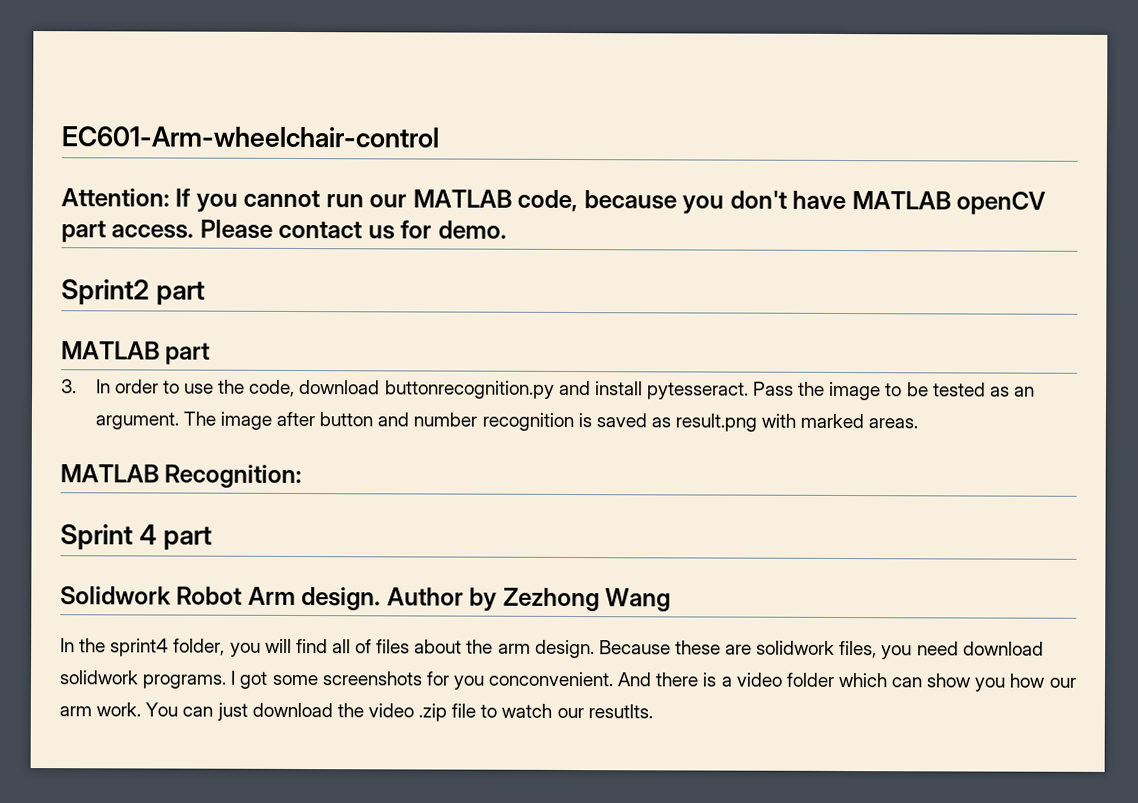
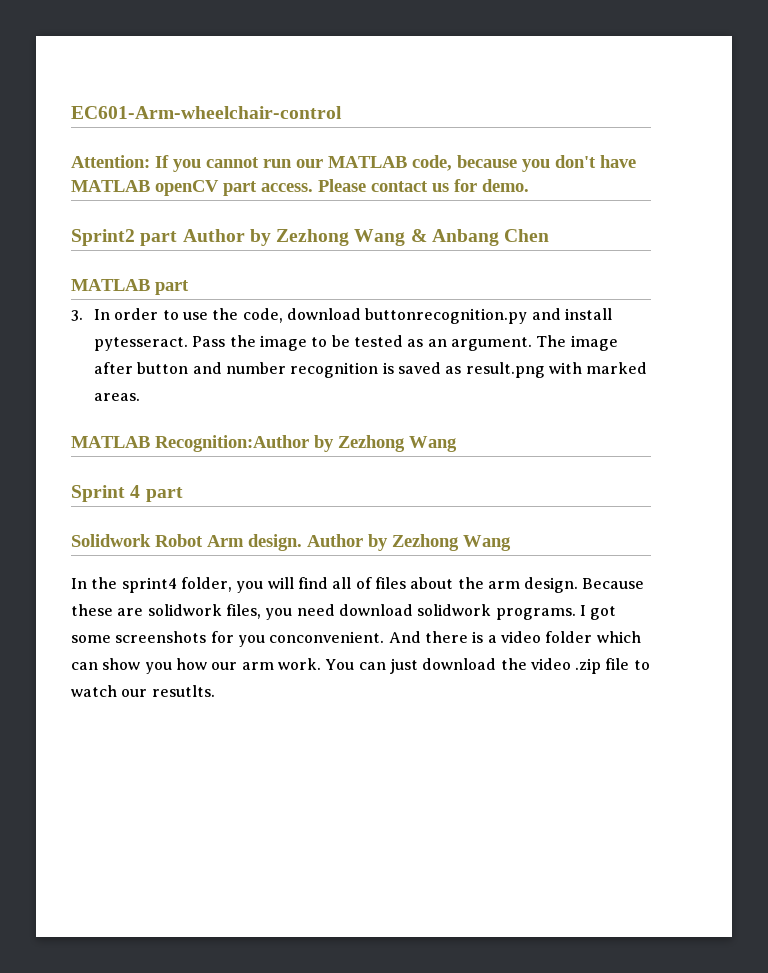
(206, 293) none -> [182,229,550,246] Author by Zezhong Wang & Anbang Chen
[164,464,303,489] Recognition: -> [155,435,457,452] Recognition:Author by Zezhong Wang

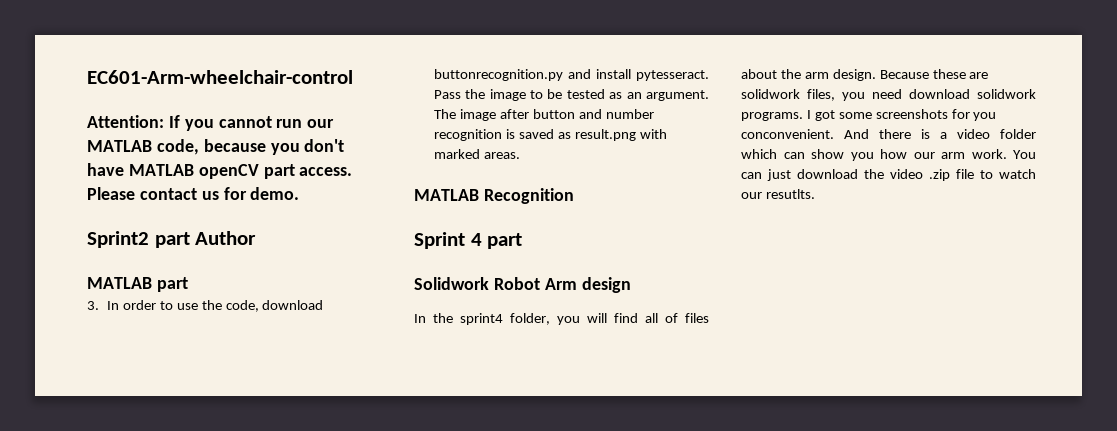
[249,229,550,246] by Zezhong Wang & Anbang Chen -> (257, 238) none
[155,435,457,452] Recognition:Author by Zezhong Wang -> [483,188,574,204] Recognition
[248,534,511,551] design. Author by Zezhong Wang -> [581,277,631,293] design

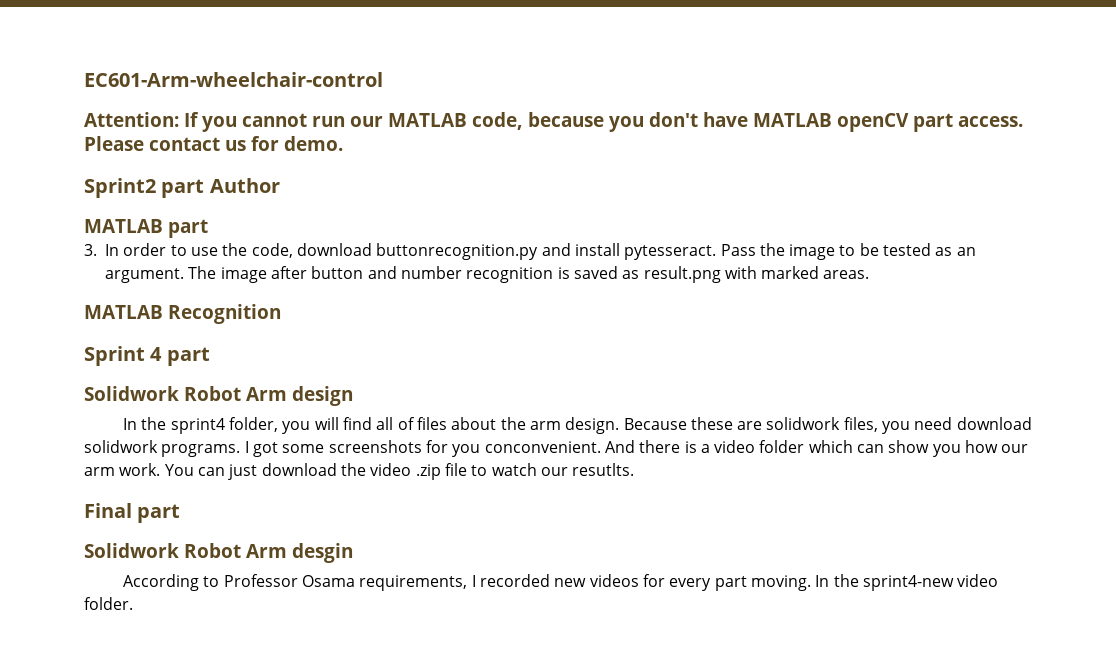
(815, 194) none -> [84,503,181,523] [84,543,353,563] [123,574,999,591] [84,597,133,610] // Final part // Solidwork Robot Arm desgin // According to Professor Osama requirements, I recorded new videos for every part moving. In the sprint4-new video folder.

